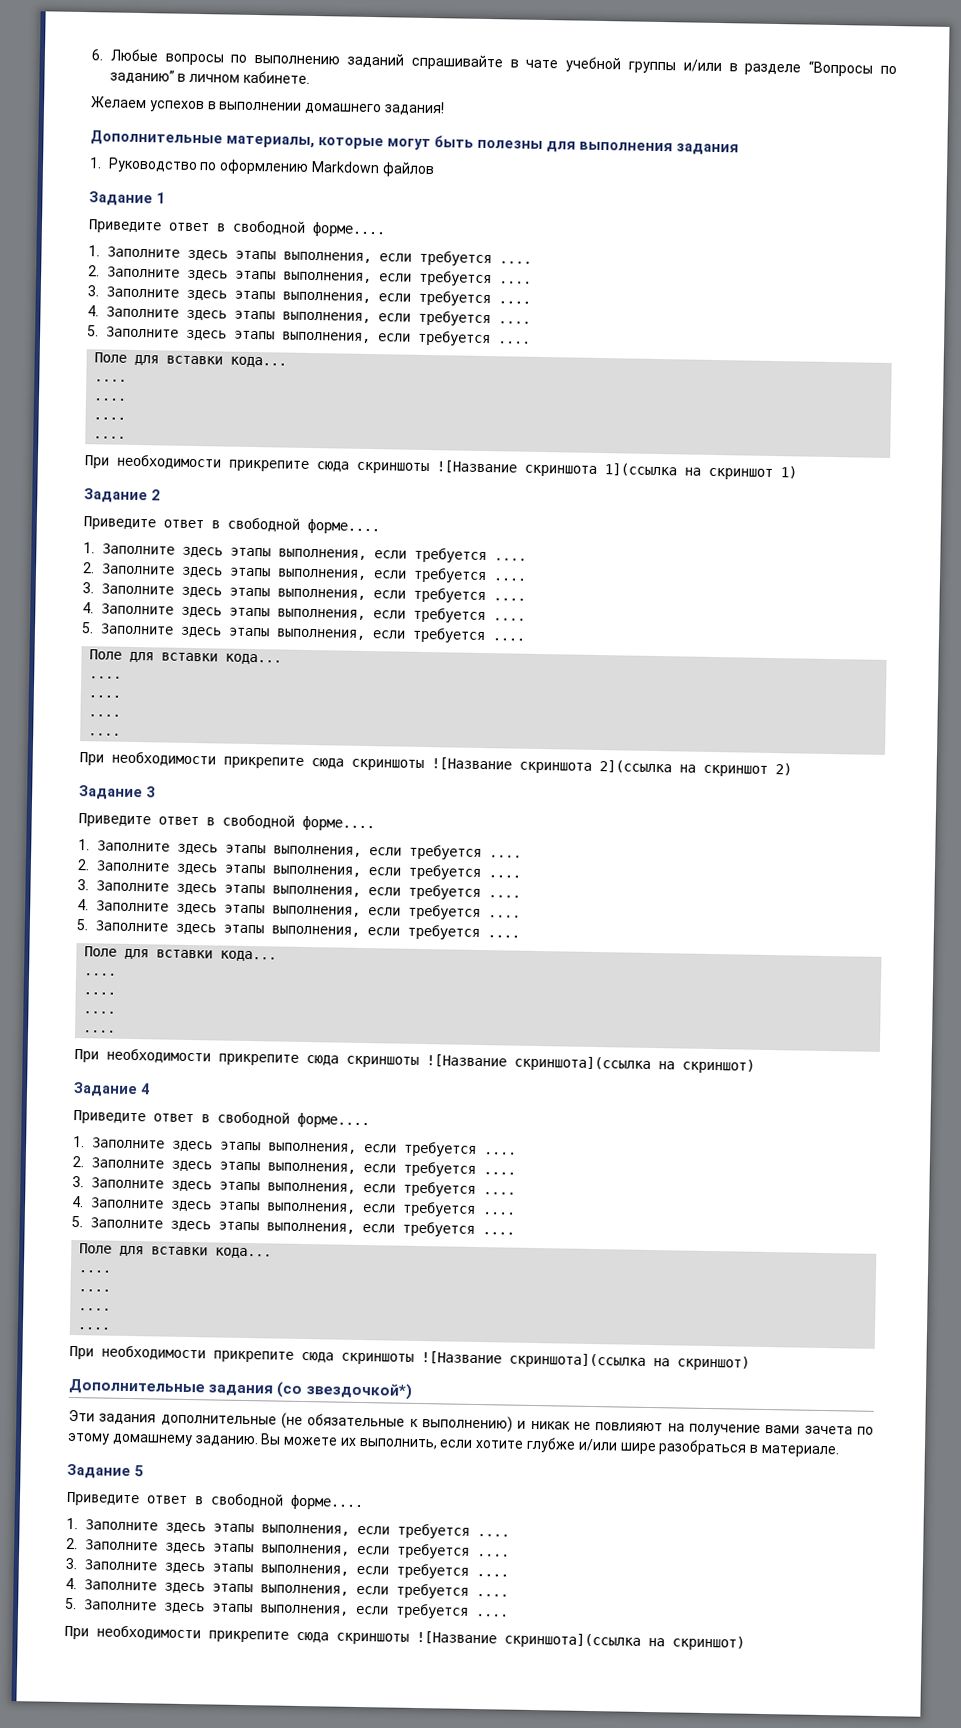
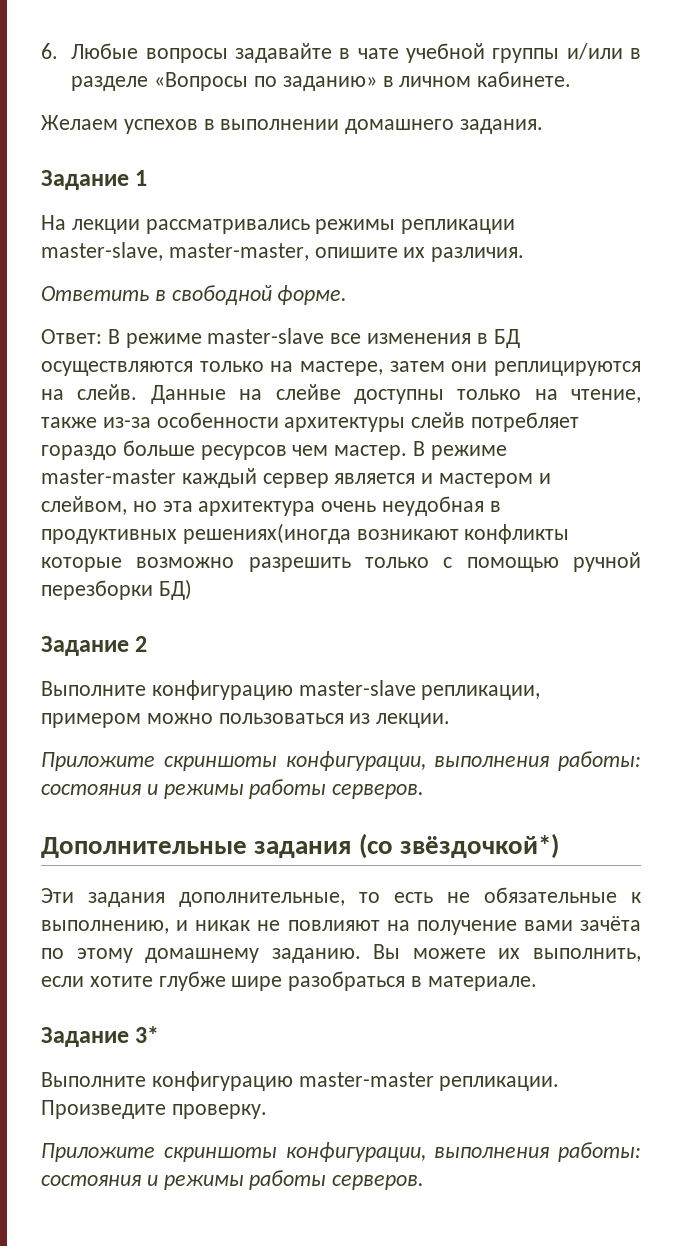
[230,52,503,71] по выполнению заданий спрашивайте -> [235,43,333,63] задавайте
[808,60,897,77] [109,69,175,84] “Вопросы по заданию” -> [154,72,377,91] «Вопросы по заданию»
[383,101,445,116] [90,130,739,156] [89,157,435,178] [89,191,165,207] [88,219,386,238] [88,245,532,267] [88,265,532,287] [87,285,531,307] [87,305,531,327] [87,325,531,347] [94,352,288,368] [94,379,128,382] [93,398,127,401] [93,417,127,420] [93,436,127,439] [84,454,797,480] [84,488,160,504] [83,516,380,535] [83,542,527,564] [82,562,526,584] [82,582,526,604] [82,602,526,624] [81,622,525,644] [89,649,283,665] [89,676,123,679] [88,695,122,698] [88,714,122,717] [88,733,122,736] [79,751,792,777] [79,785,156,801] [78,813,375,832] [78,839,522,861] [77,859,521,881] [77,879,521,901] [77,899,521,921] [76,919,520,940] [84,946,278,962] [84,973,118,976] [83,992,117,995] [83,1011,117,1014] [83,1030,117,1033] [74,1048,755,1074] [73,1082,150,1098] [73,1110,370,1129] [73,1136,517,1157] [72,1156,516,1177] [72,1175,516,1197] [72,1195,515,1217] [71,1215,515,1237] [79,1243,273,1259] [78,1270,112,1273] [78,1289,112,1292] [78,1308,112,1311] [77,1327,111,1330] [69,1345,750,1371] задания! // Дополнительные материалы, которые могут быть полезны для выполнения задания // 1. Руководство по оформлению Markdown файлов // Задание 1 // Приведите ответ в свободной форме.... // 1. Заполните здесь этапы выполнения, если требуется .... // 2. Заполните здесь этапы выполнения, если требуется .... // 3. Заполните здесь этапы выполнения, если требуется .... // 4. Заполните здесь этапы выполнения, если требуется .... // 5. Заполните здесь этапы выполнения, если требуется .... // Поле для вставки кода... // .... // .... // .... // .... // При необходимости прикрепитe сюда скриншоты ![Название скриншота 1](ссылка на скриншот 1) // Задание 2 // Приведите ответ в свободной форме.... // 1. Заполните здесь этапы выполнения, если требуется .... // 2. Заполните здесь этапы выполнения, если требуется .... // 3. Заполните здесь этапы выполнения, если требуется .... // 4. Заполните здесь этапы выполнения, если требуется .... // 5. Заполните здесь этапы выполнения, если требуется .... // Поле для вставки кода... // .... // .... // .... // .... // При необходимости прикрепитe сюда скриншоты ![Название скриншота 2](ссылка на скриншот 2) // Задание 3 // Приведите ответ в свободной форме.... // 1. Заполните здесь этапы выполнения, если требуется .... // 2. Заполните здесь этапы выполнения, если требуется .... // 3. Заполните здесь этапы выполнения, если требуется .... // 4. Заполните здесь этапы выполнения, если требуется .... // 5. Заполните здесь этапы выполнения, если требуется .... // Поле для вставки кода... // .... // .... // .... // .... // При необходимости прикрепитe сюда скриншоты ![Название скриншота](ссылка на скриншот) // Задание 4 // Приведите ответ в свободной форме.... // 1. Заполните здесь этапы выполнения, если требуется .... // 2. Заполните здесь этапы выполнения, если требуется .... // 3. Заполните здесь этапы выполнения, если требуется .... // 4. Заполните здесь этапы выполнения, если требуется .... // 5. Заполните здесь этапы выполнения, если требуется .... // Поле для вставки кода... // .... // .... // .... // .... // При необходимости прикрепитe сюда скриншоты ![Название скриншота](ссылка на скриншот) -> [460,119,544,134] [41,170,148,190] [41,215,516,234] [41,242,525,262] [41,285,348,305] [41,328,520,348] [41,361,641,376] [41,384,641,404] [41,412,580,432] [41,440,507,460] [41,468,551,488] [41,496,501,516] [41,523,570,544] [41,552,641,572] [41,579,192,600] [41,636,148,656] [41,680,541,700] [41,713,451,728] [41,751,641,771] [41,779,425,799] задания. // Задание 1 // На лекции рассматривались режимы репликации master-slave, master-master, опишите их различия. // Ответить в свободной форме. // Ответ: В режиме master-slave все изменения в БД осуществляются только на мастере, затем они реплицируются на слейв. Данные на слейве доступны только на чтение, также из-за особенности архитектуры слейв потребляет гораздо больше ресурсов чем мастер. В режиме master-master каждый сервер является и мастером и слейвом, но эта архитектура очень неудобная в продуктивных решениях(иногда возникают конфликты которые возможно разрешить только с помощью ручной перезборки БД) // Задание 2 // Выполните конфигурацию master-slave репликации, примером можно пользоваться из лекции. // Приложите скриншоты конфигурации, выполнения работы: состояния и режимы работы серверов.
[305,1382,413,1400] звездочкой*) -> [399,833,559,859] звёздочкой*)
[160,1412,303,1430] дополнительные (не -> [179,892,470,907] дополнительные, то есть не
[422,1415,513,1433] выполнению) -> [41,920,169,934] выполнению,
[804,1425,853,1435] зачета -> [580,916,641,931] зачёта
[577,1438,618,1452] и/или -> (226, 981) none
[134,1465,144,1477] [66,1491,364,1511] [66,1517,510,1539] [66,1537,510,1559] [65,1557,509,1579] [65,1577,509,1599] [65,1597,509,1619] [64,1625,745,1651] 5 // Приведите ответ в свободной форме.... // 1. Заполните здесь этапы выполнения, если требуется .... // 2. Заполните здесь этапы выполнения, если требуется .... // 3. Заполните здесь этапы выполнения, если требуется .... // 4. Заполните здесь этапы выполнения, если требуется .... // 5. Заполните здесь этапы выполнения, если требуется .... // При необходимости прикрепитe сюда скриншоты ![Название скриншота](ссылка на скриншот) -> [135,1026,160,1043] [41,1071,560,1091] [41,1100,267,1119] [41,1142,641,1162] [41,1170,425,1190] 3* // Выполните конфигурацию master-master репликации. Произведите проверку. // Приложите скриншоты конфигурации, выполнения работы: состояния и режимы работы серверов.

